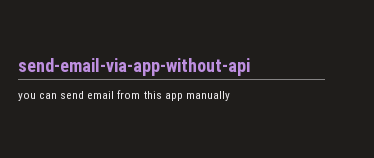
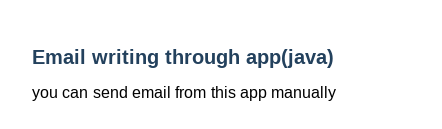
[18,58,250,76] send-email-via-app-without-api -> [32,49,334,68] Email writing through app(java)

